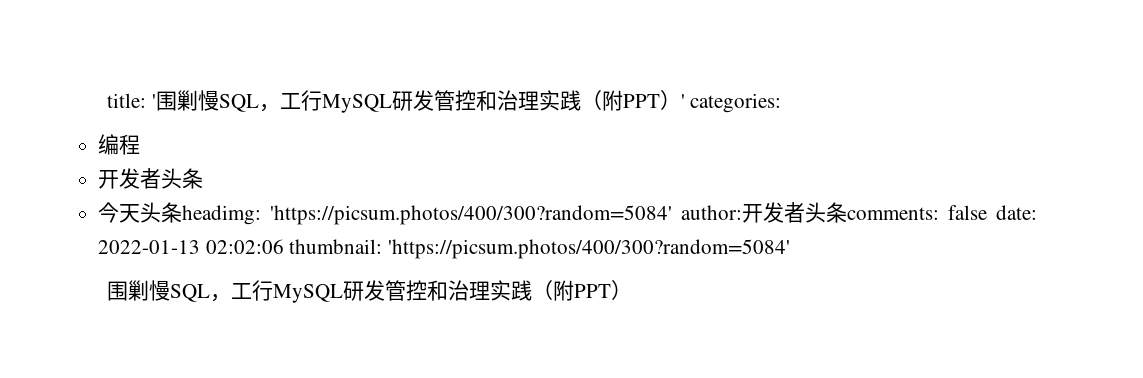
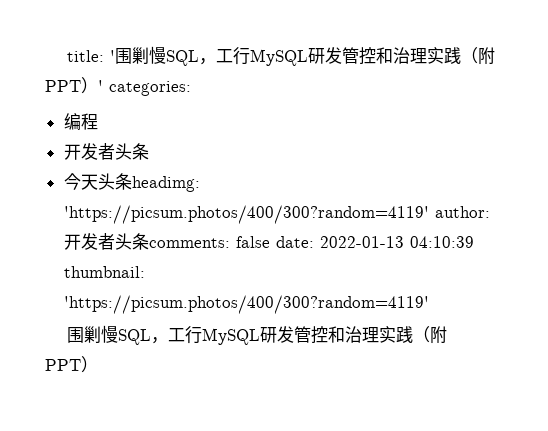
[270,205,673,225] 'https://picsum.photos/400/300?random=5084' -> [63,205,429,224] 'https://picsum.photos/400/300?random=4119'
[205,239,791,259] 02:02:06 thumbnail: 'https://picsum.photos/400/300?random=5084' -> [409,236,474,248] [63,266,145,278] [63,295,429,314] 04:10:39 thumbnail: 'https://picsum.photos/400/300?random=4119'

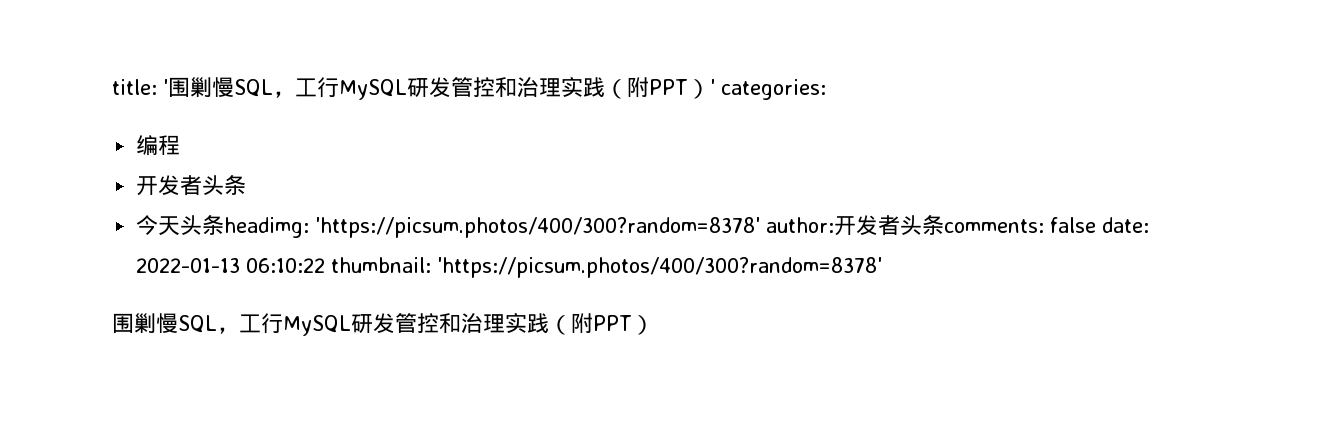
[63,205,429,224] 'https://picsum.photos/400/300?random=4119' -> [315,217,761,238] 'https://picsum.photos/400/300?random=8378'
[409,236,474,248] [63,266,145,278] [63,295,429,314] 04:10:39 thumbnail: 'https://picsum.photos/400/300?random=4119' -> [246,257,883,278] 06:10:22 thumbnail: 'https://picsum.photos/400/300?random=8378'

